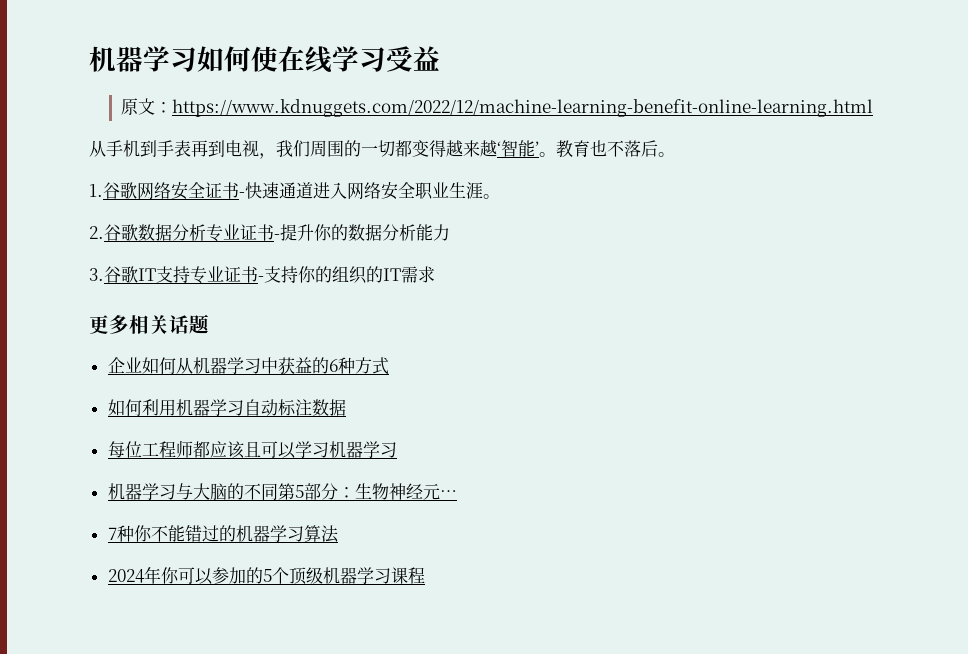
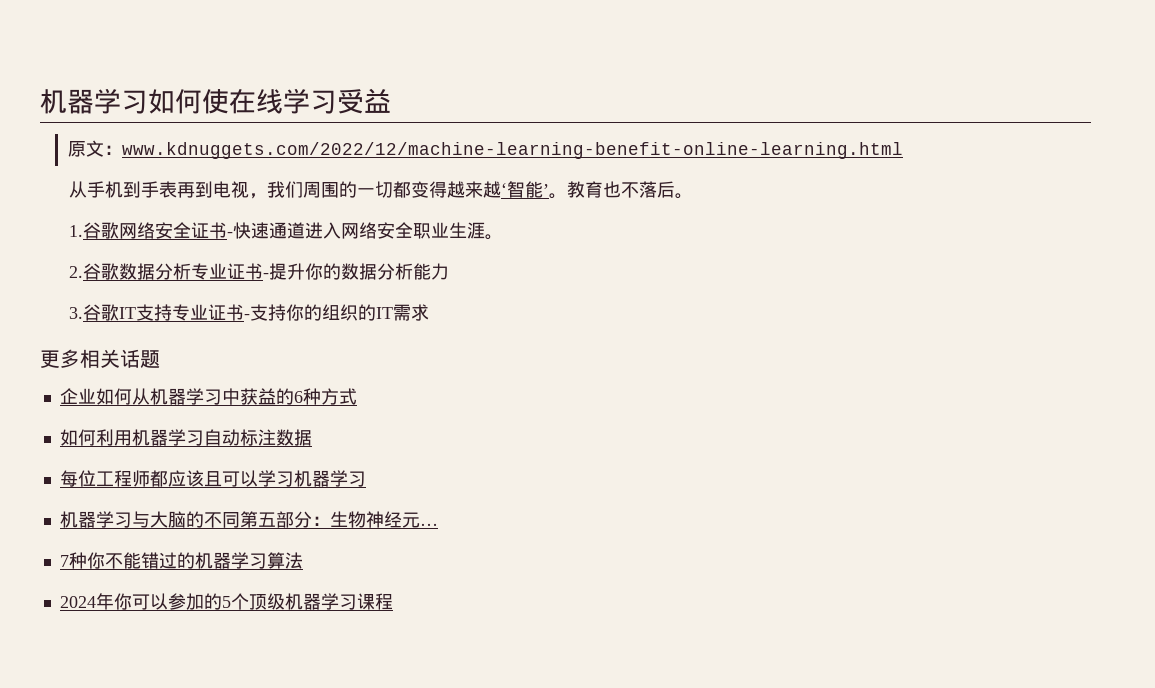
[171,99,873,117] https://www.kdnuggets.com/2022/12/machine-learning-benefit-online-learning.html -> [121,142,903,159] www.kdnuggets.com/2022/12/machine-learning-benefit-online-learning.html
[294,485,304,498] 5 -> [257,512,276,527] 五

